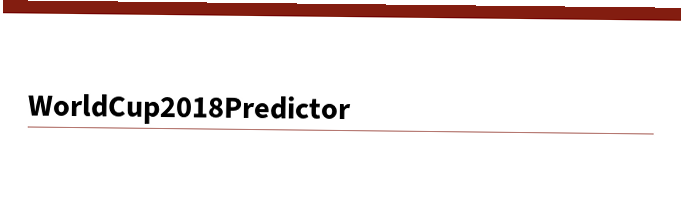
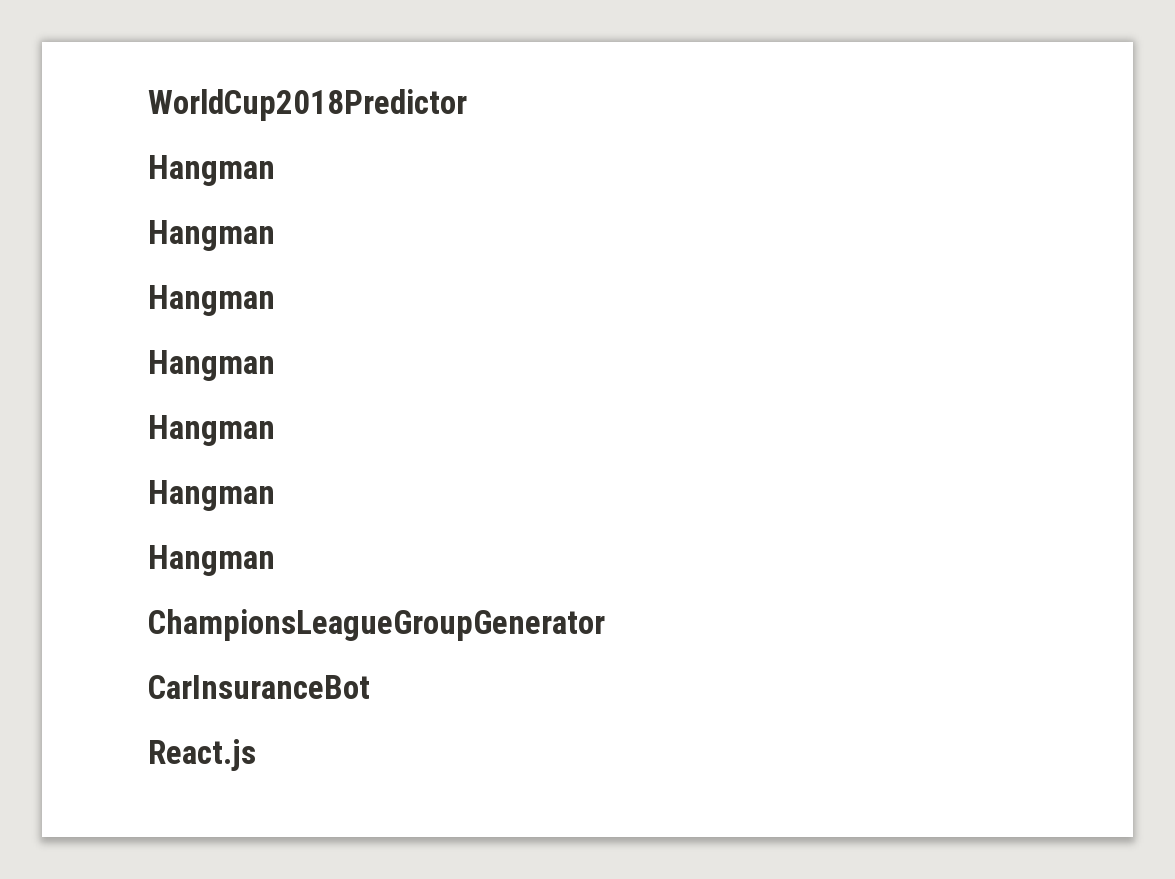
(352, 110) none -> [148,155,275,186] [148,220,275,251] [148,285,275,316] [148,350,275,381] [148,415,275,446] [148,480,275,511] [148,545,275,576] [148,609,605,641] [148,675,370,699] [148,739,256,771] // Hangman // Hangman // Hangman // Hangman // Hangman // Hangman // Hangman // ChampionsLeagueGroupGenerator // CarInsuranceBot // React.js

